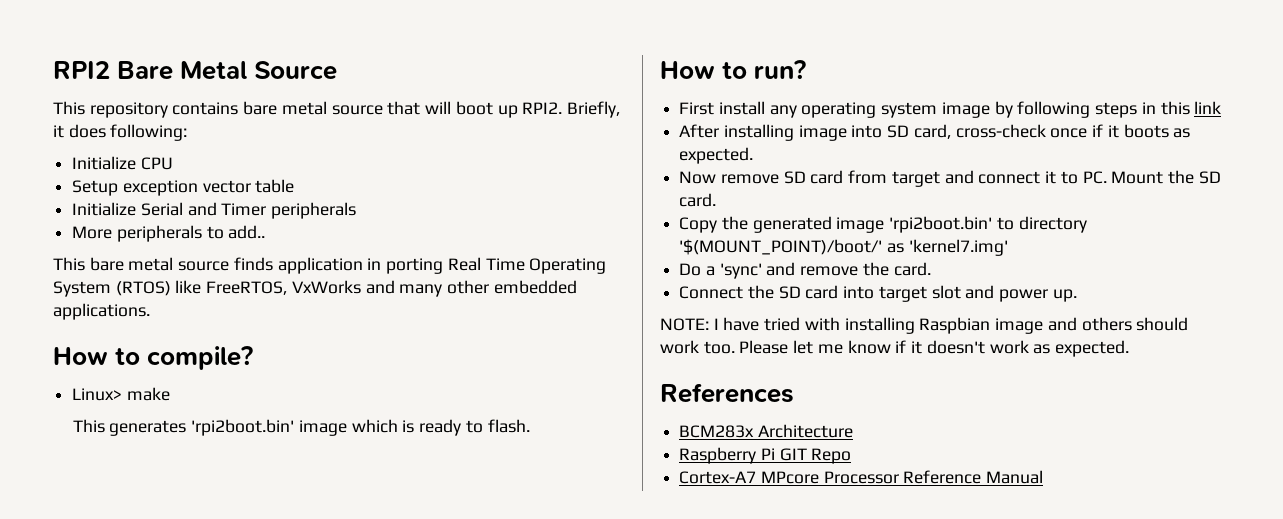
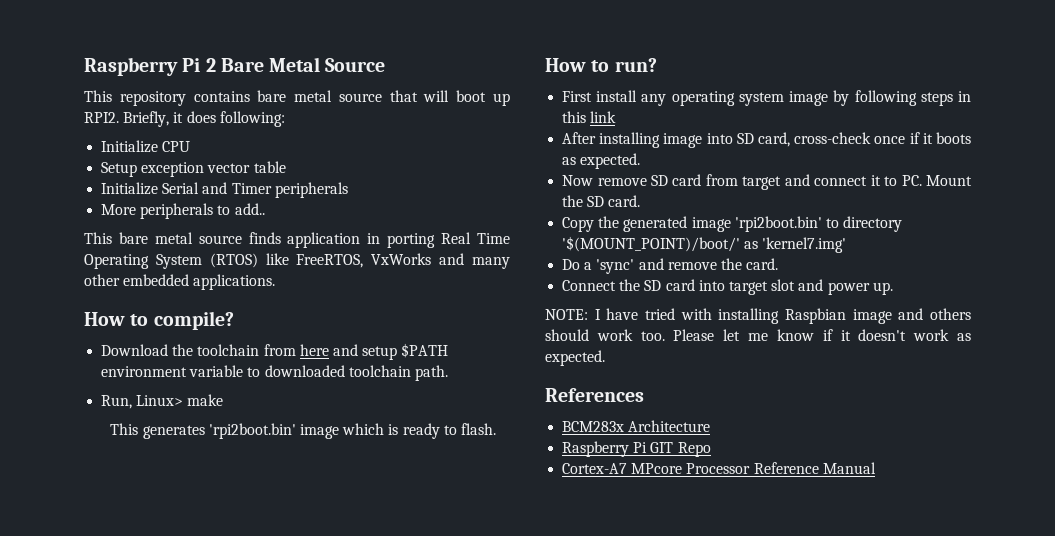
[53,61,110,79] RPI2 -> [84,57,216,76] Raspberry Pi 2
(254, 358) none -> [101,343,449,360] [101,365,448,381] [101,395,133,409] Download the toolchain from here and setup $PATH environment variable to downloaded toolchain path. // Run,

